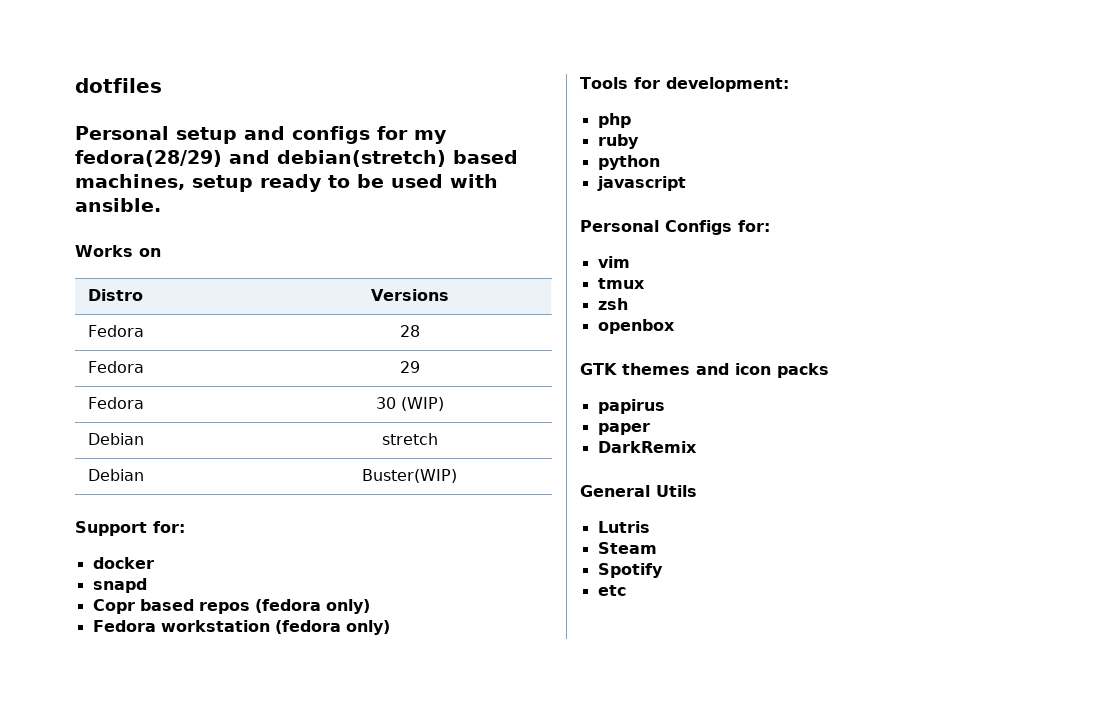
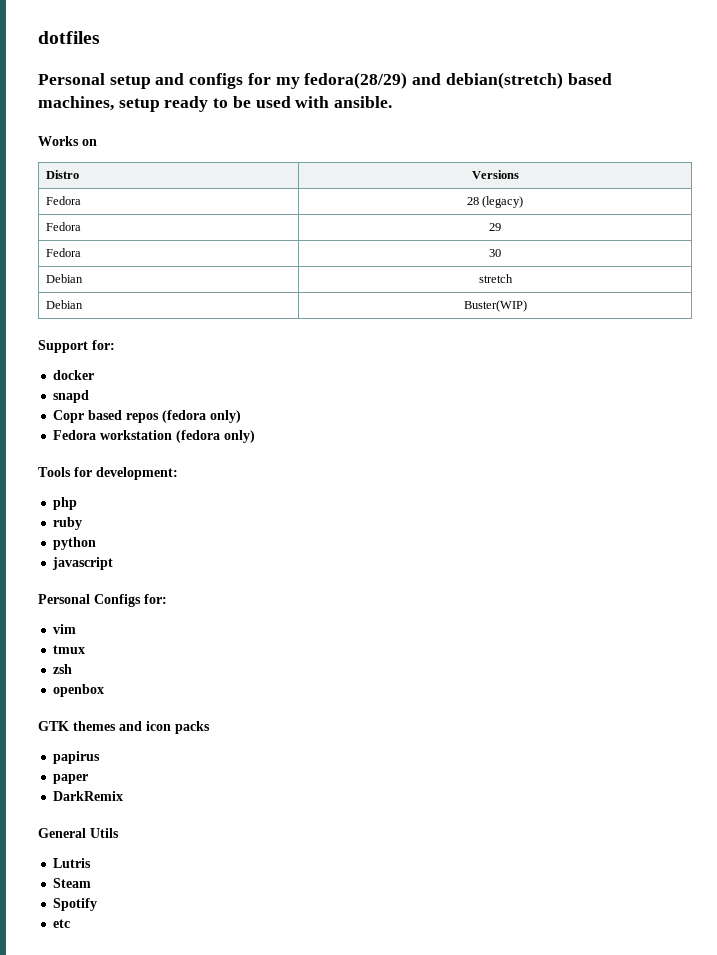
(420, 331) none -> [482,196,524,208] (legacy)
[400,397,444,411] (WIP) -> (501, 253) none

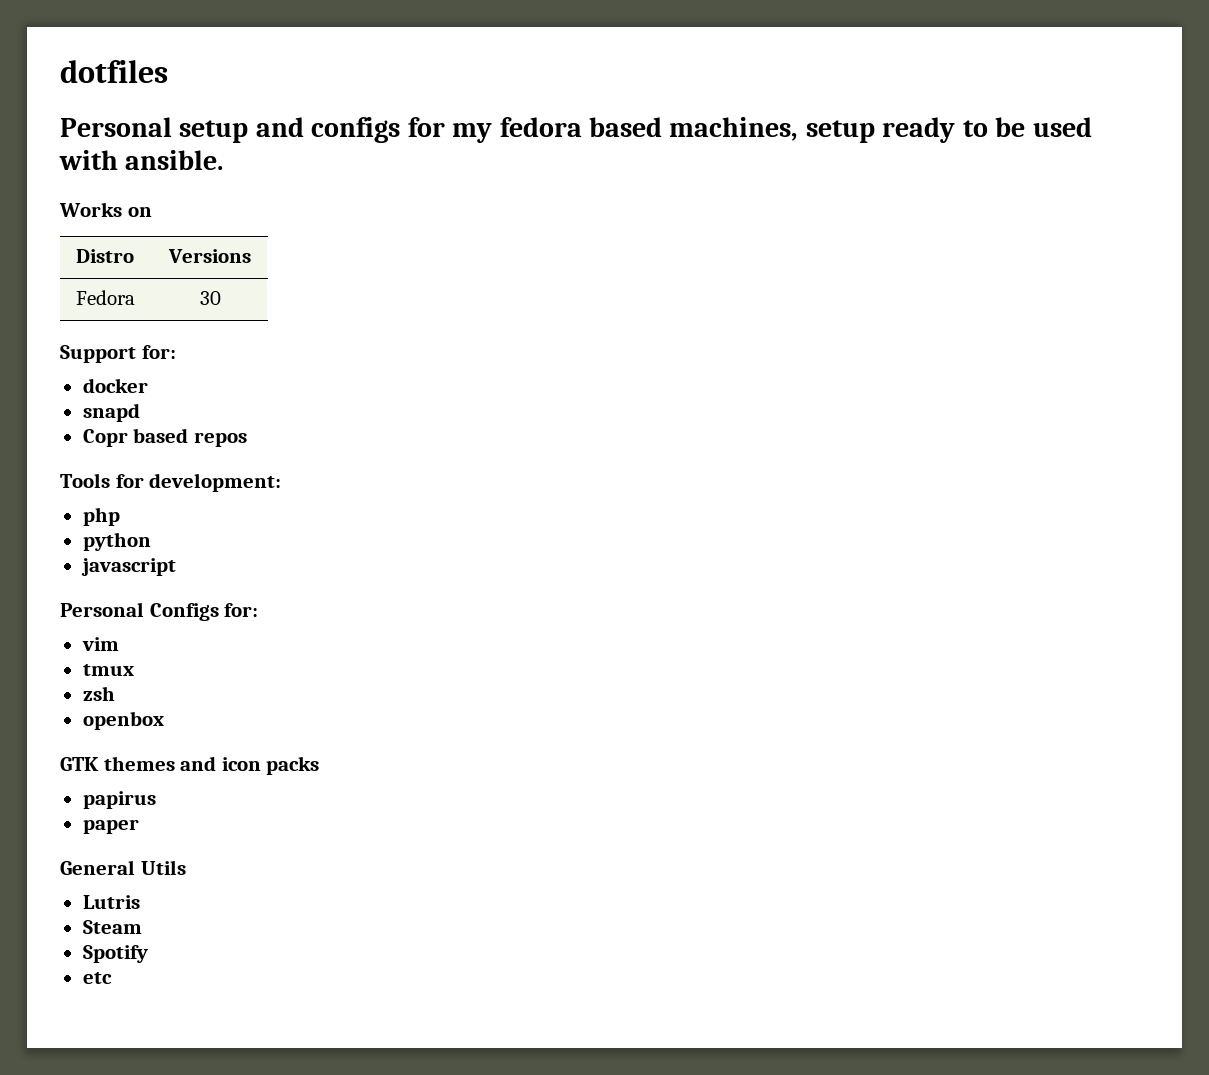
[304,72,563,89] fedora(28/29) and debian(stretch) -> [499,117,582,137] fedora
[466,196,524,208] [46,222,82,231] [489,223,501,231] [46,248,82,257] [489,249,501,257] [46,274,84,283] [478,274,513,283] [46,300,84,309] [463,300,527,312] 28 (legacy) // Fedora | 29 // Fedora | 30 // Debian | stretch // Debian | Buster(WIP) -> [199,291,221,305] 30
[162,410,242,423] [53,430,256,443] (fedora only) // Fedora workstation (fedora only) -> (247, 439) none
[53,517,83,530] // ruby -> (120, 516) none
[53,791,124,801] // DarkRemix -> (139, 826) none

